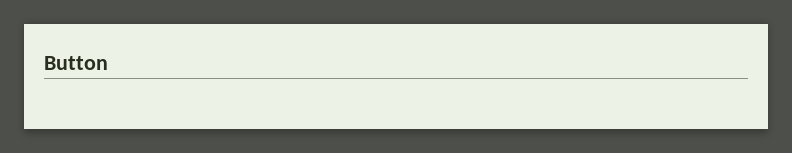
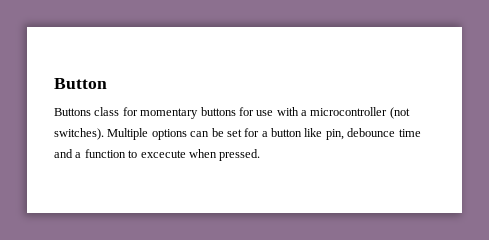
(108, 63) none -> [54,107,410,119] [54,128,421,140] [54,149,261,161] // Buttons class for momentary buttons for use with a microcontroller (not switches). Multiple options can be set for a button like pin, debounce time and a function to excecute when pressed.

